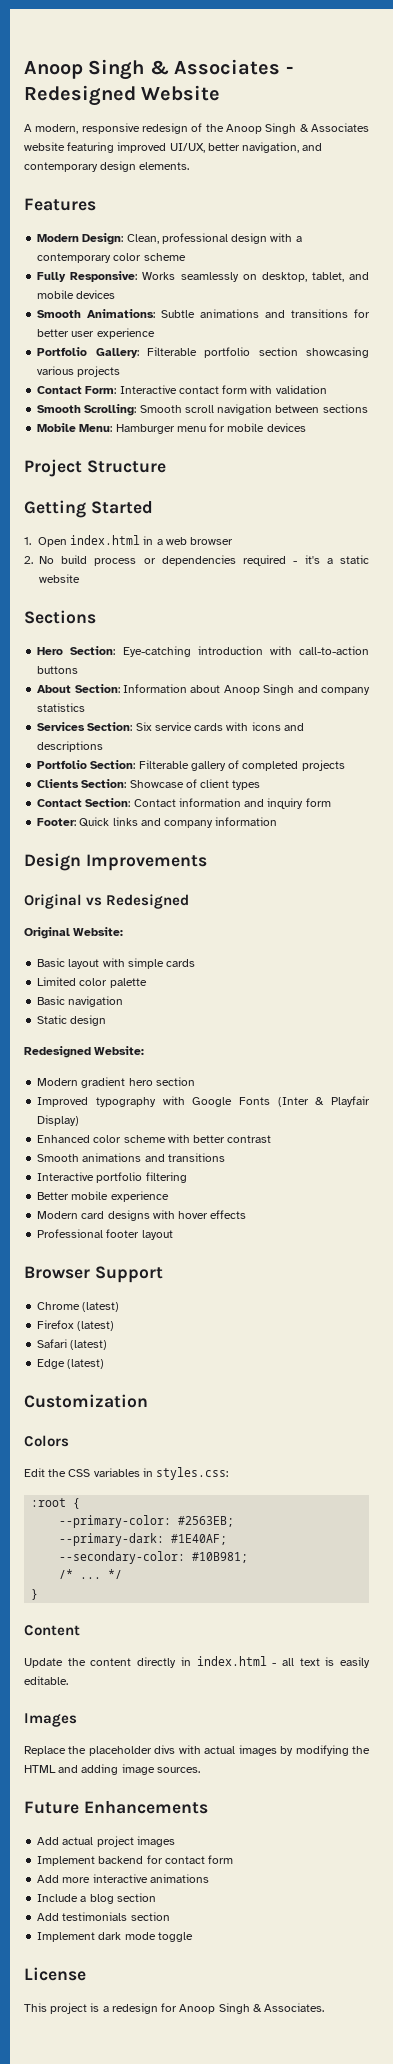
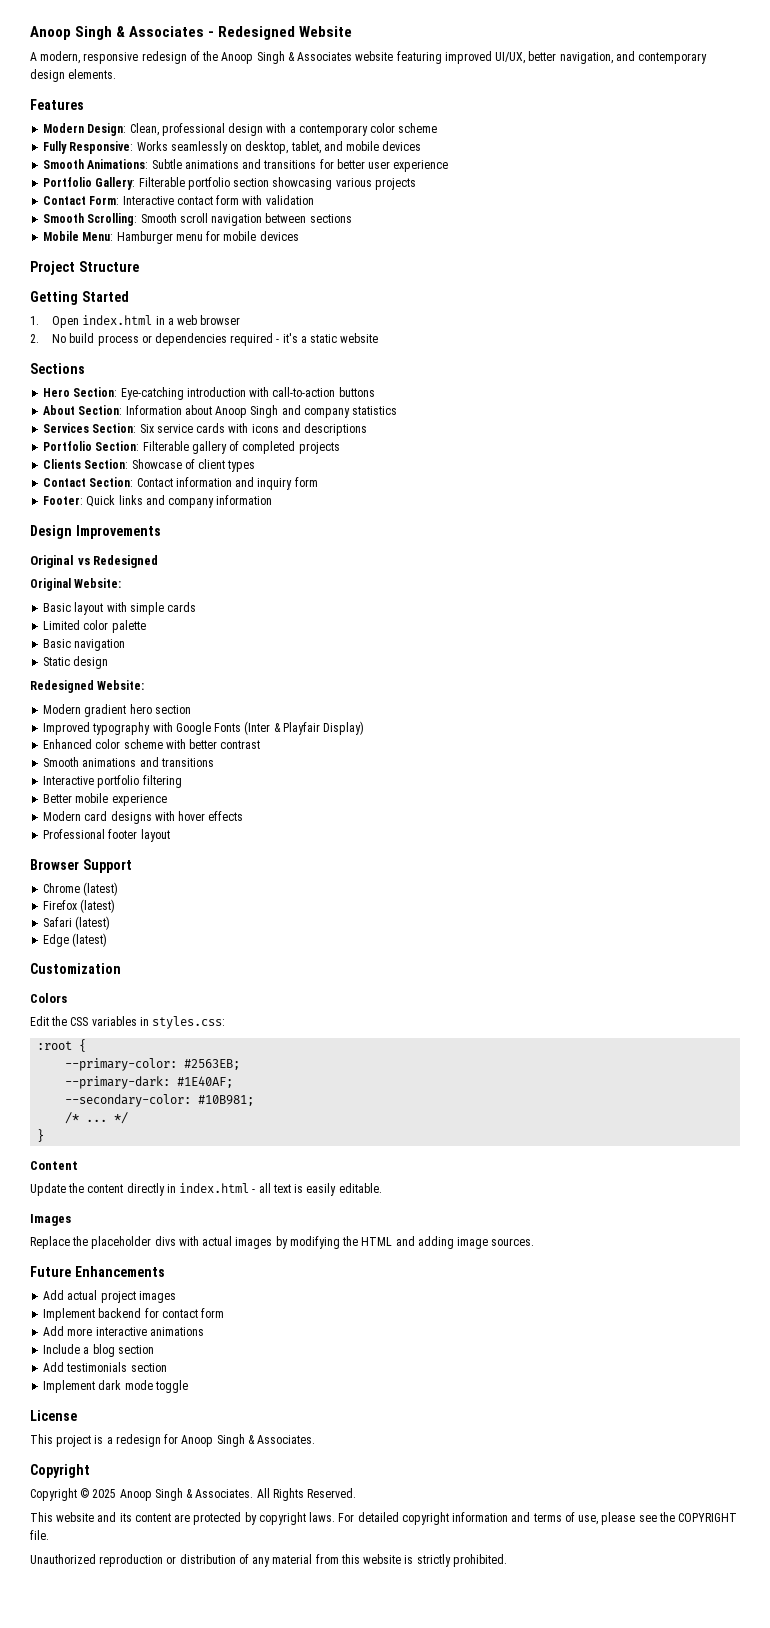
(325, 2007) none -> [30,1464,90,1478] [30,1488,357,1501] [30,1512,738,1525] [30,1530,49,1540] [30,1554,507,1567] // Copyright // Copyright © 2025 Anoop Singh & Associates. All Rights Reserved. // This website and its content are protected by copyright laws. For detailed copyright information and terms of use, please see the COPYRIGHT file. // Unauthorized reproduction or distribution of any material from this website is strictly prohibited.

